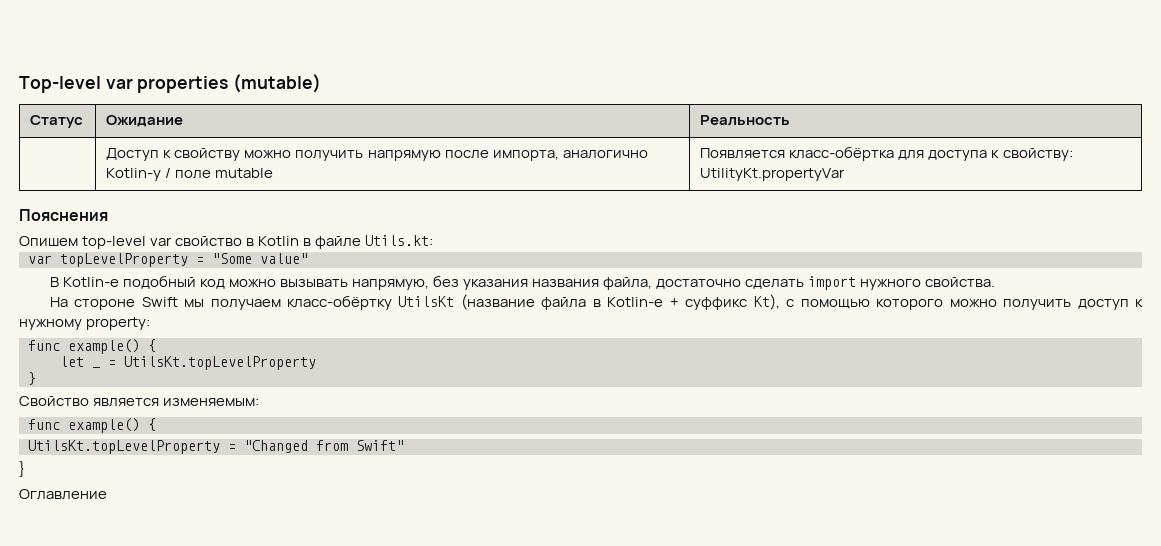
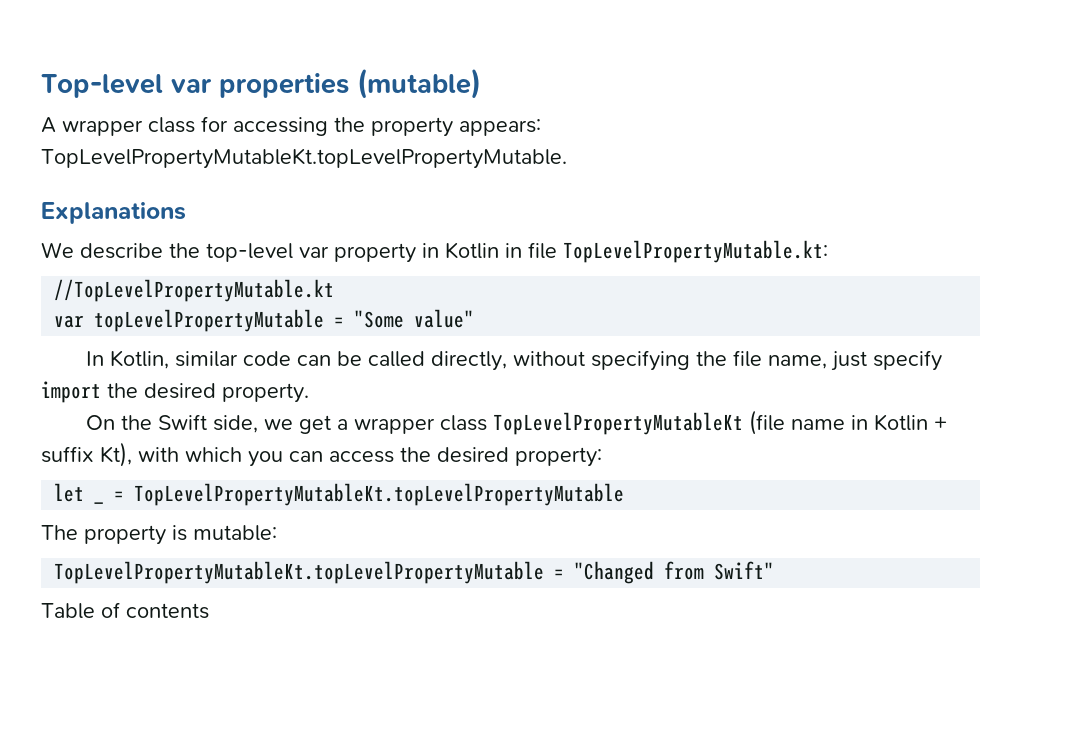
[30,115,84,128] [106,115,184,127] [700,115,791,126] [106,148,648,161] [106,168,274,181] [700,146,1073,161] [700,168,846,181] [19,209,108,221] [19,235,434,249] [28,253,188,267] // Статус | Ожидание | Реальность // | Доступ к свойству можно получить напрямую после импорта, аналогично Kotlin-у / поле mutable | Появляется класс-обёртка для доступа к свойству: UtilityKt.propertyVar // Пояснения // Опишем top-level var свойство в Kotlin в файле Utils.kt: // var topLevelProperty -> [41,116,541,137] [41,148,567,169] [41,202,186,224] [41,240,828,263] [54,279,335,302] [54,309,325,332] // A wrapper class for accessing the property appears: TopLevelPropertyMutableKt.topLevelPropertyMutable. // Explanations // We describe the top-level var property in Kotlin in file TopLevelPropertyMutable.kt: // //TopLevelPropertyMutable.kt // var topLevelPropertyMutable
[49,275,996,290] [49,294,1144,310] [19,317,151,330] [28,339,156,354] [60,356,84,367] [92,367,100,368] [108,356,316,370] [28,372,36,385] [19,396,260,407] [28,418,156,433] [28,440,220,454] В Kotlin-е подобный код можно вызывать напрямую, без указания названия файла, достаточно сделать import нужного свойства. // На стороне Swift мы получаем класс-обёртку UtilsKt (название файла в Kotlin-е + суффикс Kt), с помощью которого можно получить доступ к нужному property: // func example() { // let _ = UtilsKt.topLevelProperty // } // Свойство является изменяемым: // func example() { // UtilsKt.topLevelProperty -> [86,350,943,371] [41,381,309,403] [86,410,948,435] [41,442,602,467] [54,483,105,504] [114,483,625,506] [41,525,277,545] [54,561,545,584] In Kotlin, similar code can be called directly, without specifying the file name, just specify import the desired property. // On the Swift side, we get a wrapper class TopLevelPropertyMutableKt (file name in Kotlin + suffix Kt), with which you can access the desired property: // let _ = TopLevelPropertyMutableKt.topLevelPropertyMutable // The property is mutable: // TopLevelPropertyMutableKt.topLevelPropertyMutable
[19,461,25,477] [19,489,107,500] } // Оглавление -> [41,602,209,619] Table of contents

